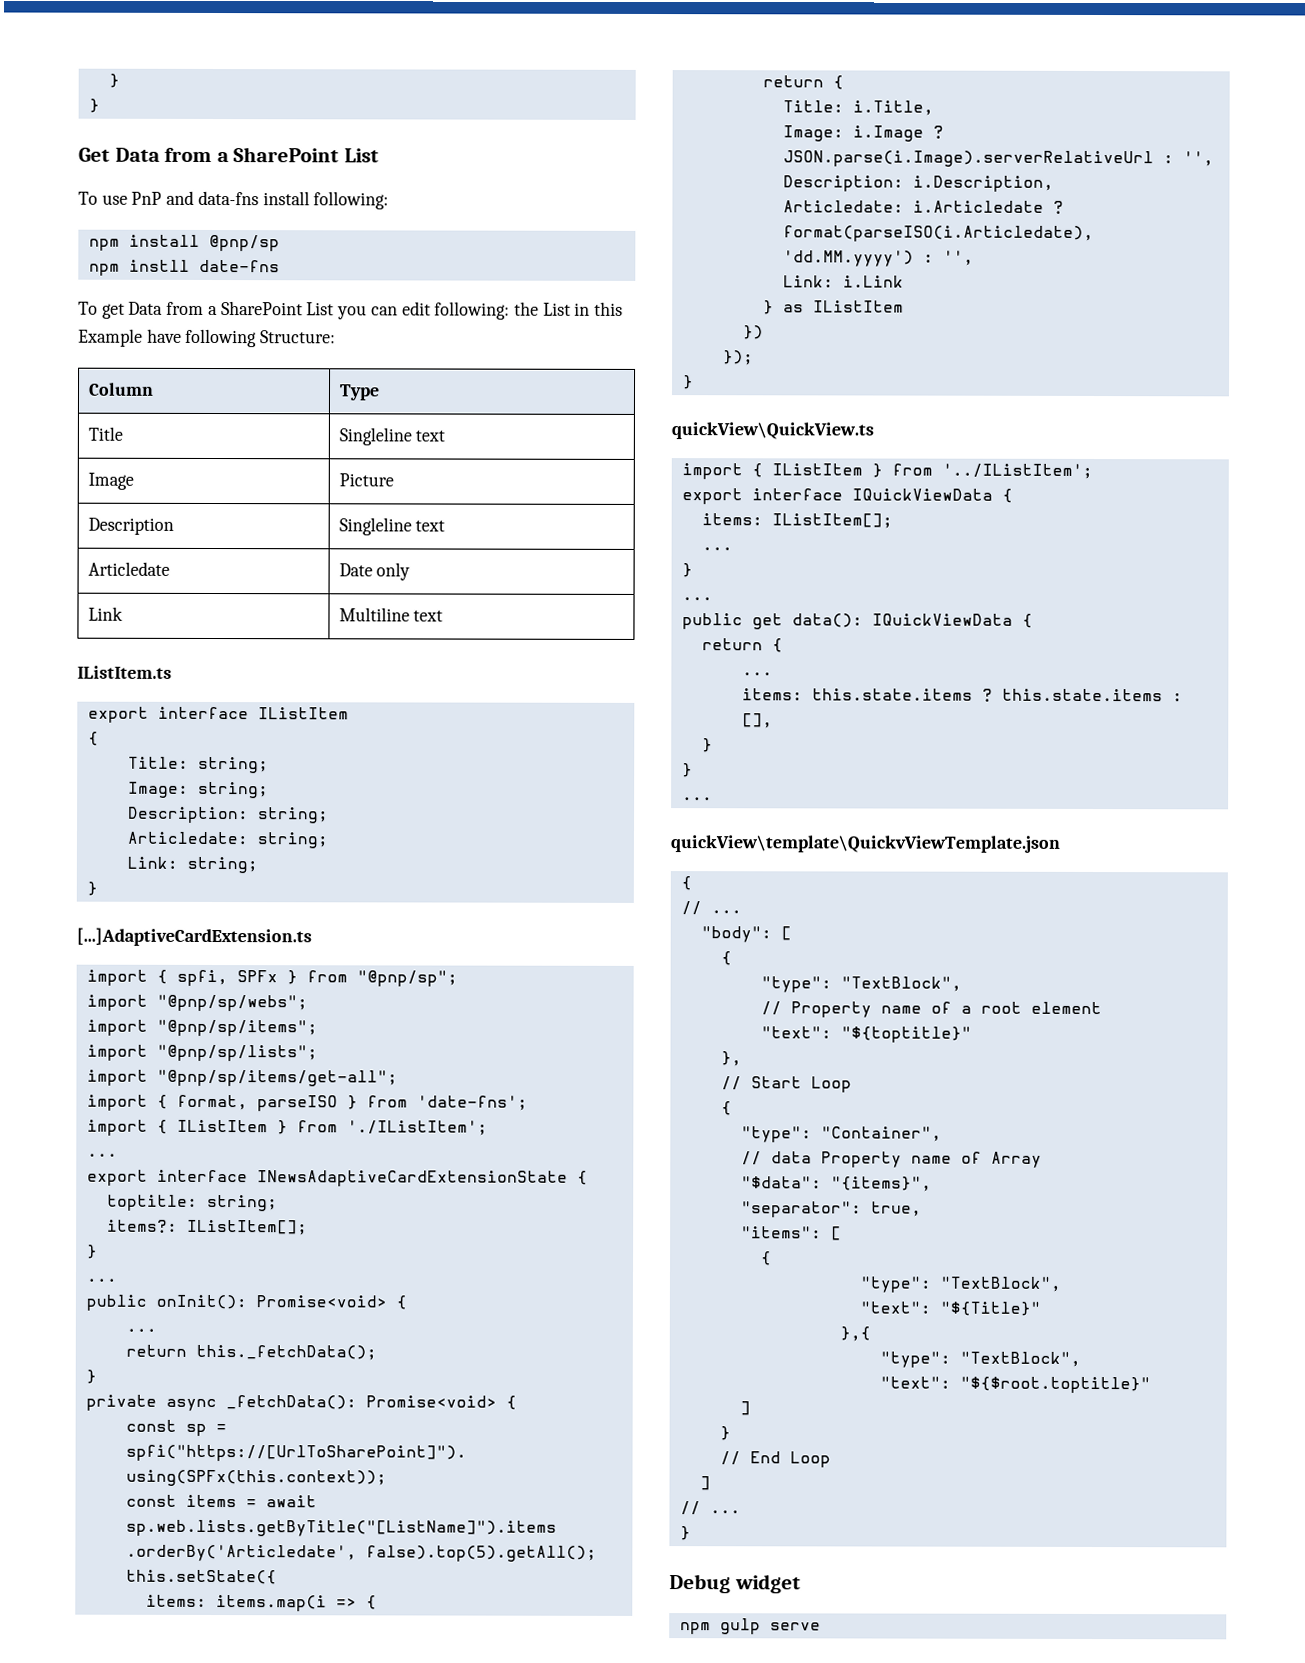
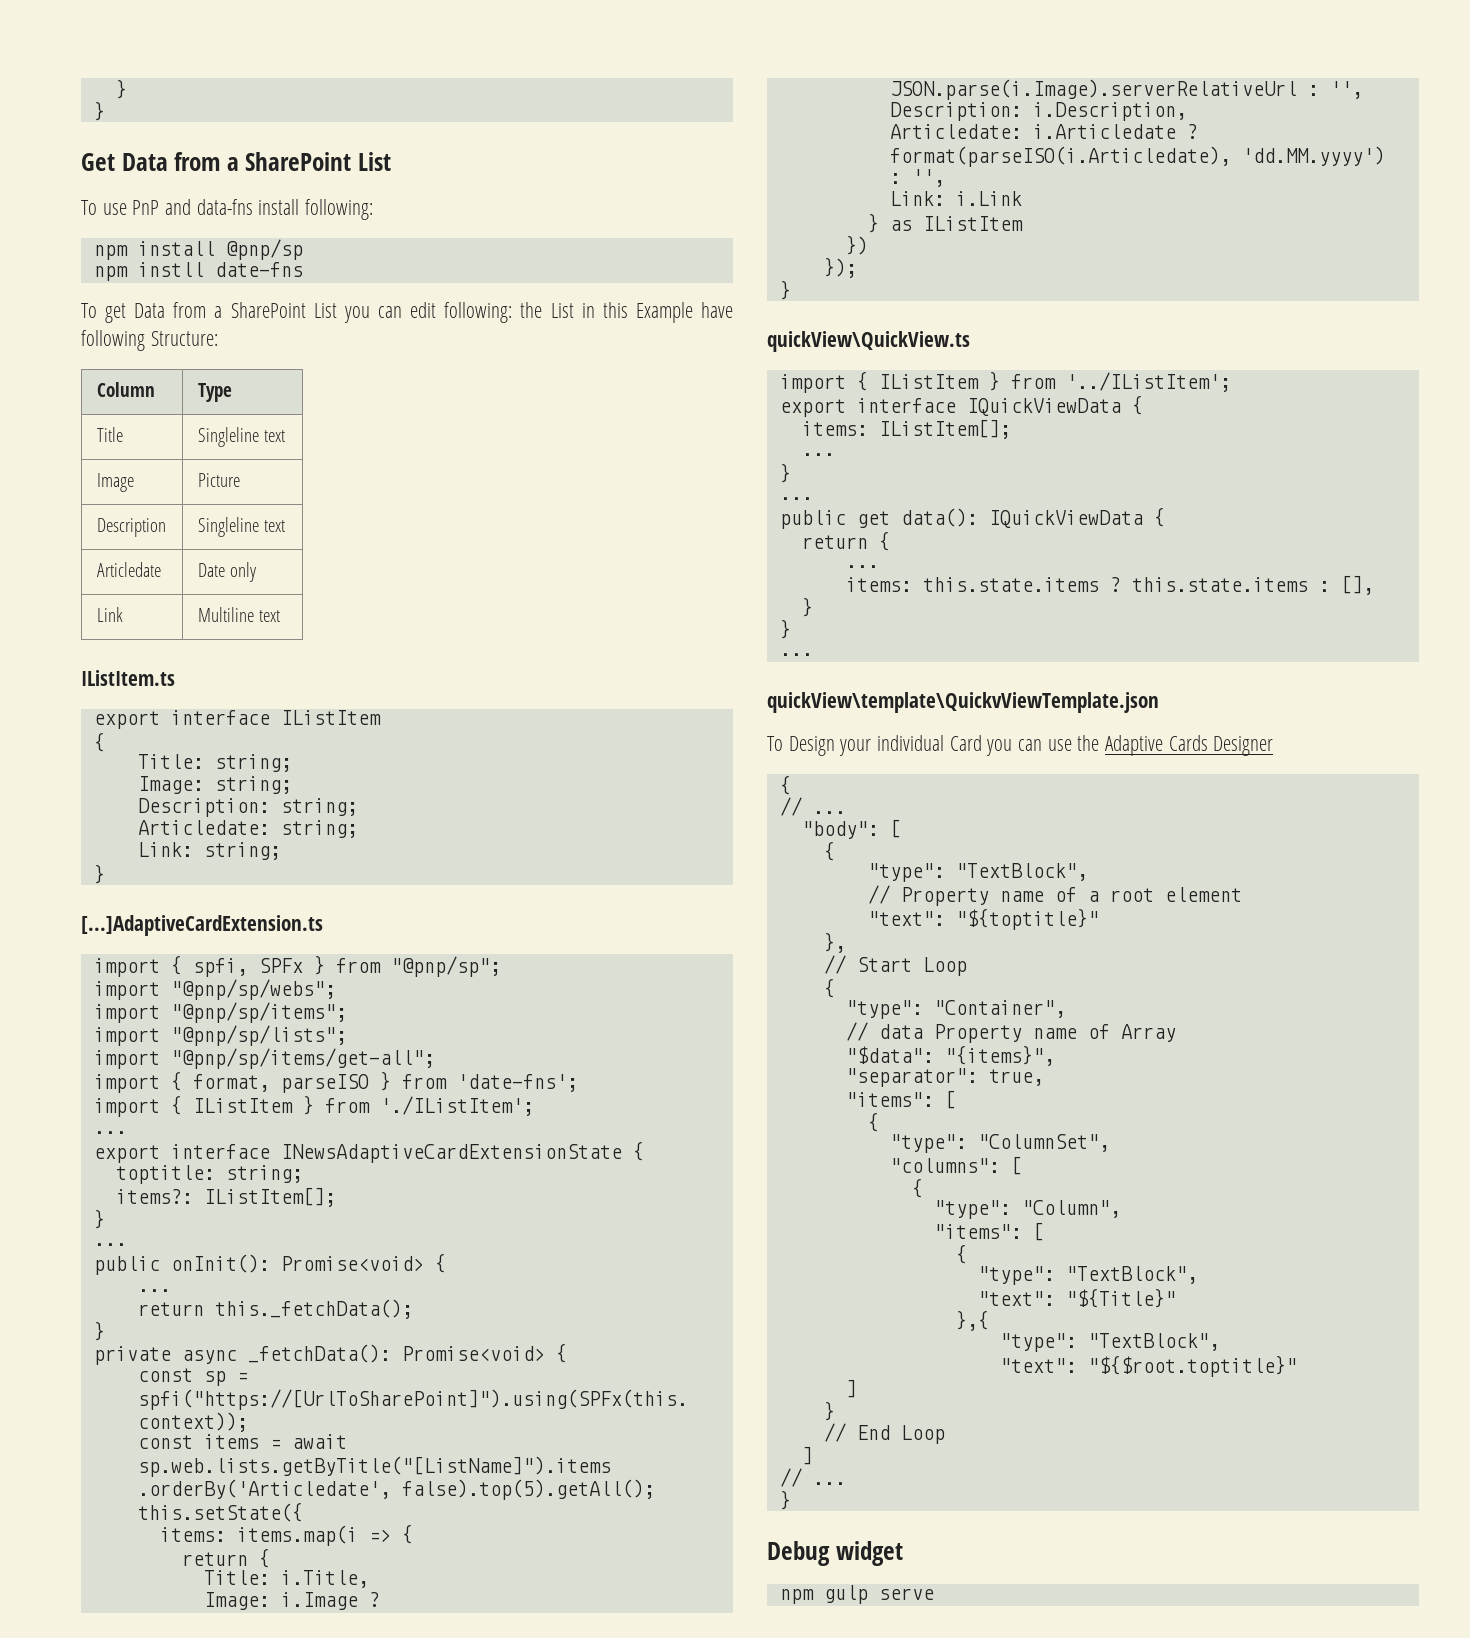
(1060, 844) none -> [767,735,1274,756] // To Design your individual Card you can use the Adaptive Cards Designer
(772, 1258) none -> [889,1134,1110,1153] [889,1156,1022,1175] [911,1178,923,1198] [933,1200,1121,1219] [933,1222,1044,1241] [955,1244,967,1264] // "type": "ColumnSet", // "columns": [ // { // "type": "Column", // "items": [ // {

